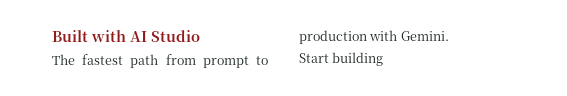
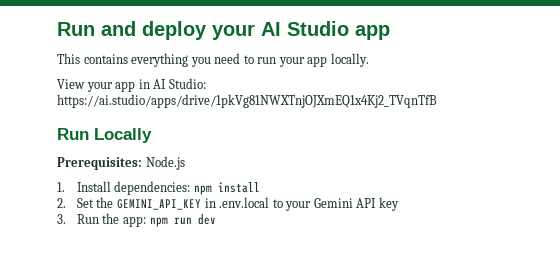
[52,30,200,42] [52,54,268,68] [299,30,449,44] [299,52,384,66] Built with AI Studio // The fastest path from prompt to production with Gemini. // Start building -> [57,21,390,40] [57,53,369,67] [57,78,206,92] [57,94,437,108] [57,128,152,143] [57,156,185,170] [57,181,260,195] [57,197,399,211] [57,213,216,227] Run and deploy your AI Studio app // This contains everything you need to run your app locally. // View your app in AI Studio: https://ai.studio/apps/drive/1pkVg81NWXTnjOJXmEQ1x4Kj2_TVqnTfB // Run Locally // Prerequisites: Node.js // 1. Install dependencies: npm install // 2. Set the GEMINI_API_KEY in .env.local to your Gemini API key // 3. Run the app: npm run dev

